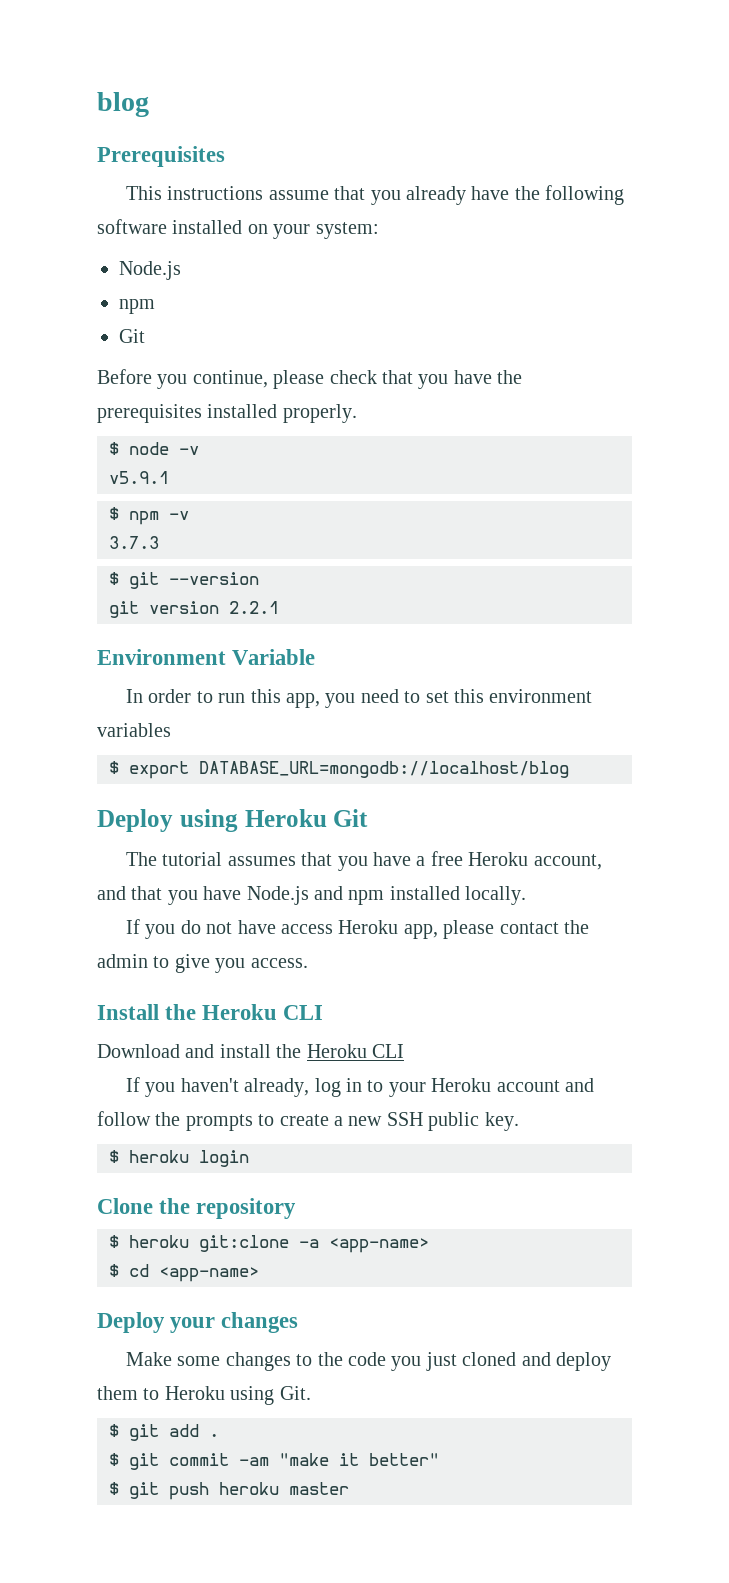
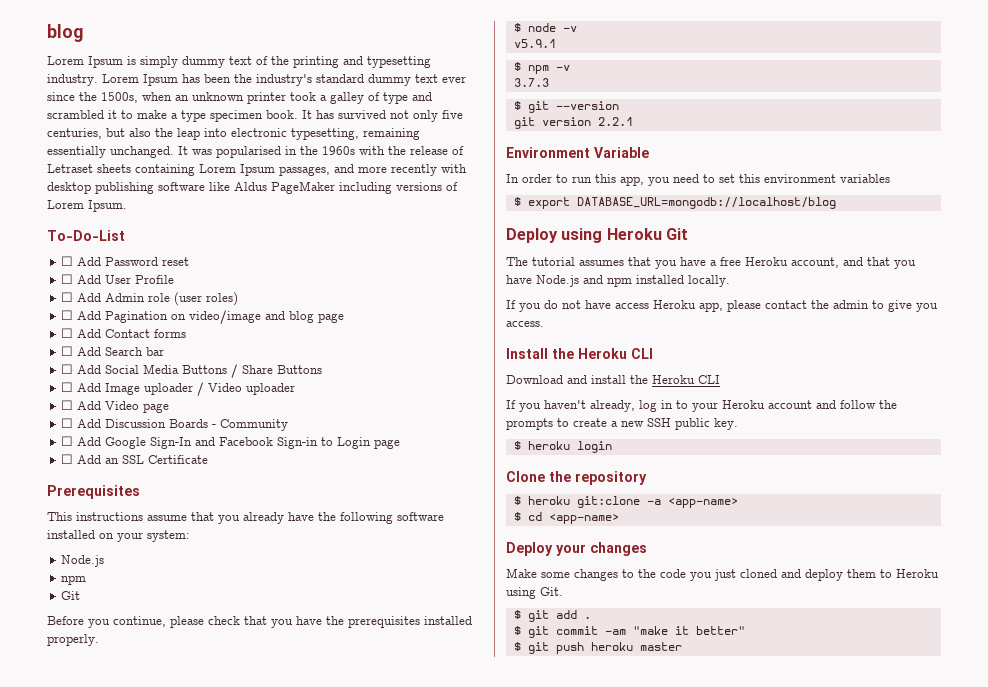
[97,92,149,117] blog -> [47,24,83,42] [47,56,431,68] [47,74,466,86] [47,92,432,104] [47,110,463,122] [47,128,420,140] [47,146,464,158] [47,164,467,176] [47,181,458,194] [47,200,127,212] [47,230,125,241] [61,256,190,266] [61,274,175,284] [61,292,239,306] [61,310,345,324] [61,328,187,338] [61,346,165,356] [61,364,323,378] [61,382,296,396] [61,400,170,413] [61,418,289,431] [61,436,401,449] [61,454,209,464] blog // Lorem Ipsum is simply dummy text of the printing and typesetting industry. Lorem Ipsum has been the industry's standard dummy text ever since the 1500s, when an unknown printer took a galley of type and scrambled it to make a type specimen book. It has survived not only five centuries, but also the leap into electronic typesetting, remaining essentially unchanged. It was popularised in the 1960s with the release of Letraset sheets containing Lorem Ipsum passages, and more recently with desktop publishing software like Aldus PageMaker including versions of Lorem Ipsum. // To-Do-List // ☐ Add Password reset // ☐ Add User Profile // ☐ Add Admin role (user roles) // ☐ Add Pagination on video/image and blog page // ☐ Add Contact forms // ☐ Add Search bar // ☐ Add Social Media Buttons / Share Buttons // ☐ Add Image uploader / Video uploader // ☐ Add Video page // ☐ Add Discussion Boards - Community // ☐ Add Google Sign-In and Facebook Sign-in to Login page // ☐ Add an SSL Certificate

